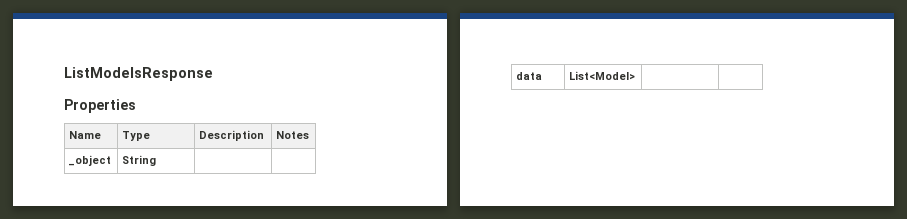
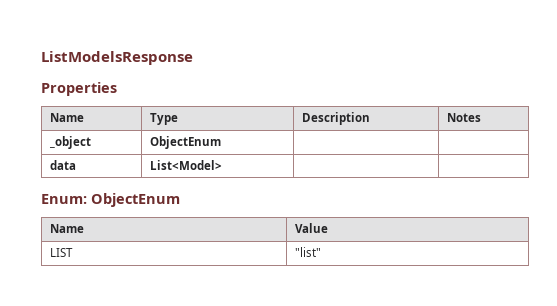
[122,155,157,166] String -> [150,136,222,149] ObjectEnum
(636, 75) none -> [41,193,180,207] [50,224,85,233] [295,223,329,233] [50,248,74,257] [295,247,322,257] // Enum: ObjectEnum // Name | Value // LIST | "list"

